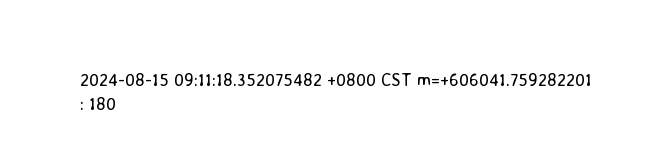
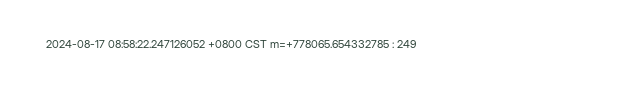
[80,73,592,86] [80,97,116,110] 2024-08-15 09:11:18.352075482 +0800 CST m=+606041.759282201 : 180 -> [46,40,416,48] 2024-08-17 08:58:22.247126052 +0800 CST m=+778065.654332785 : 249

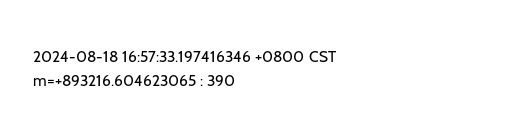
[46,40,416,48] 2024-08-17 08:58:22.247126052 +0800 CST m=+778065.654332785 : 249 -> [33,51,337,62] [33,75,236,86] 2024-08-18 16:57:33.197416346 +0800 CST m=+893216.604623065 : 390

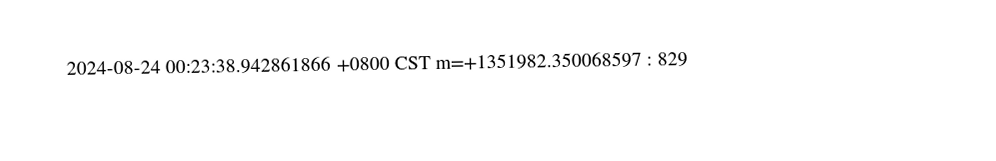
[33,51,337,62] [33,75,236,86] 2024-08-18 16:57:33.197416346 +0800 CST m=+893216.604623065 : 390 -> [66,51,688,75] 2024-08-24 00:23:38.942861866 +0800 CST m=+1351982.350068597 : 829

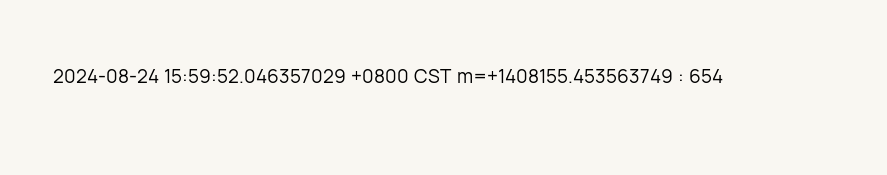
[165,56,332,75] 00:23:38.942861866 -> [164,69,347,83] 15:59:52.046357029
[435,51,688,71] m=+1351982.350068597 : 829 -> [456,69,723,83] m=+1408155.453563749 : 654

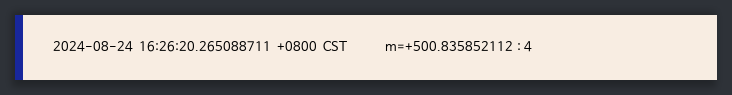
[164,69,347,83] 15:59:52.046357029 -> [139,41,271,52] 16:26:20.265088711
[456,69,723,83] m=+1408155.453563749 : 654 -> [385,41,533,52] m=+500.835852112 : 4

